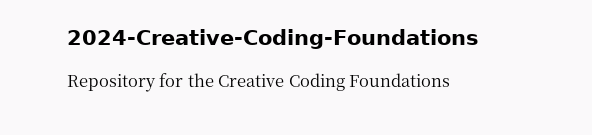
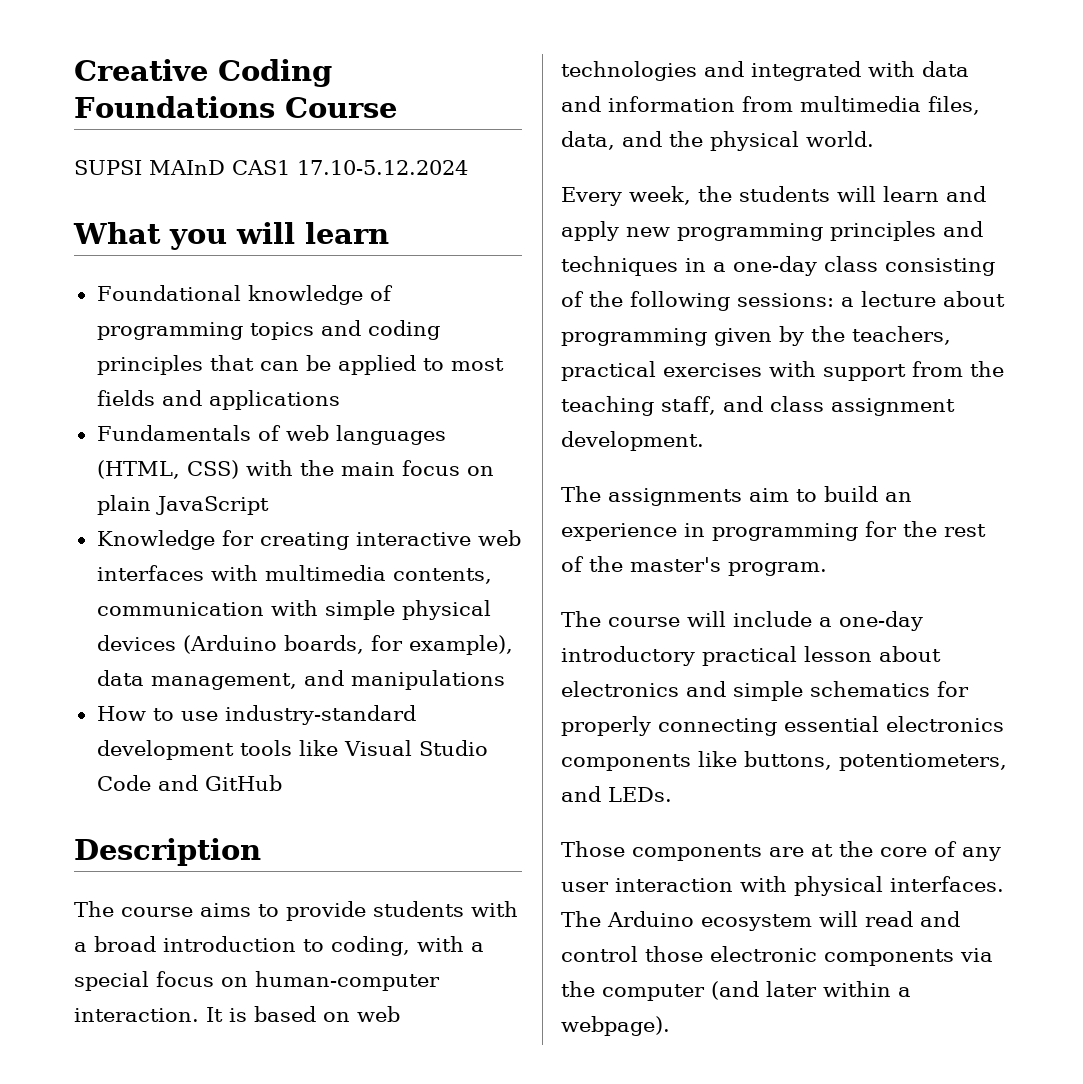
[67,29,479,49] [67,73,451,92] 2024-Creative-Coding-Foundations // Repository for the Creative Coding Foundations -> [74,59,332,87] [74,96,397,118] [74,160,468,175] [73,222,389,250] [96,285,393,305] [96,320,440,340] [96,355,504,375] [96,390,340,410] [96,425,446,445] [96,460,494,479] [96,495,269,515] [96,530,521,550] [96,565,492,584] [96,600,491,620] [96,635,513,655] [96,670,505,690] [96,705,416,725] [96,740,488,760] [96,775,282,791] [74,838,261,866] [74,901,518,921] [74,936,484,956] [74,971,440,991] [74,1006,400,1022] [561,61,969,81] [561,96,980,115] [561,131,874,151] [561,186,986,206] [561,221,983,241] [561,256,995,276] [561,291,1005,311] [561,326,951,346] [561,361,1004,381] [561,396,955,416] [561,431,704,451] [561,486,912,506] [561,521,986,541] [561,556,827,576] [561,611,923,631] [561,646,941,666] [561,681,969,701] [561,716,1004,736] [561,751,1007,771] [561,786,672,802] [561,841,1001,861] [561,876,1004,896] [561,911,960,931] [561,946,993,966] [561,981,911,1001] [561,1016,670,1036] Creative Coding Foundations Course // SUPSI MAInD CAS1 17.10-5.12.2024 // What you will learn // Foundational knowledge of programming topics and coding principles that can be applied to most fields and applications // Fundamentals of web languages (HTML, CSS) with the main focus on plain JavaScript // Knowledge for creating interactive web interfaces with multimedia contents, communication with simple physical devices (Arduino boards, for example), data management, and manipulations // How to use industry-standard development tools like Visual Studio Code and GitHub // Description // The course aims to provide students with a broad introduction to coding, with a special focus on human-computer interaction. It is based on web technologies and integrated with data and information from multimedia files, data, and the physical world. // Every week, the students will learn and apply new programming principles and techniques in a one-day class consisting of the following sessions: a lecture about programming given by the teachers, practical exercises with support from the teaching staff, and class assignment development. // The assignments aim to build an experience in programming for the rest of the master's program. // The course will include a one-day introductory practical lesson about electronics and simple schematics for properly connecting essential electronics components like buttons, potentiometers, and LEDs. // Those components are at the core of any user interaction with physical interfaces. The Arduino ecosystem will read and control those electronic components via the computer (and later within a webpage).

